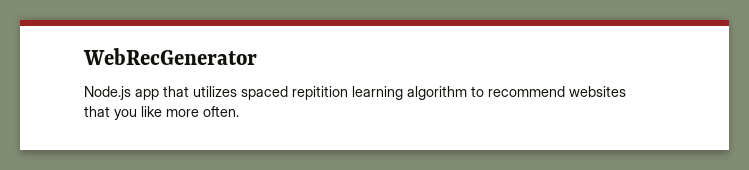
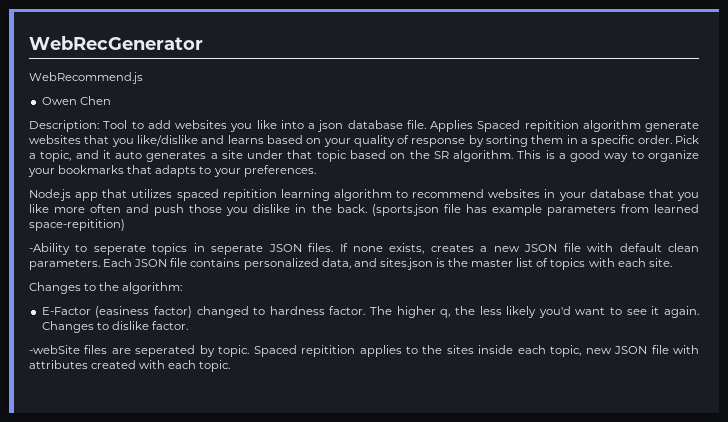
(257, 56) none -> [29,72,143,84] [41,96,111,105] [29,120,699,132] [29,135,699,147] [29,150,699,162] [28,165,316,177] // WebRecommend.js // Owen Chen // Description: Tool to add websites you like into a json database file. Applies Spaced repitition algorithm generate websites that you like/dislike and learns based on your quality of response by sorting them in a specific order. Pick a topic, and it auto generates a site under that topic based on the SR algorithm. This is a good way to organize your bookmarks that adapts to your preferences.
(626, 91) none -> [544,189,645,201] in your database
[203,106,239,117] often. -> [90,204,699,216] [29,219,125,231] [29,243,700,255] [29,258,672,270] [29,282,183,294] [41,306,699,318] [41,321,188,333] [29,345,700,357] [29,360,231,372] often and push those you dislike in the back. (sports.json file has example parameters from learned space-repitition) // -Ability to seperate topics in seperate JSON files. If none exists, creates a new JSON file with default clean parameters. Each JSON file contains personalized data, and sites.json is the master list of topics with each site. // Changes to the algorithm: // E-Factor (easiness factor) changed to hardness factor. The higher q, the less likely you'd want to see it again. Changes to dislike factor. // -webSite files are seperated by topic. Spaced repitition applies to the sites inside each topic, new JSON file with attributes created with each topic.

